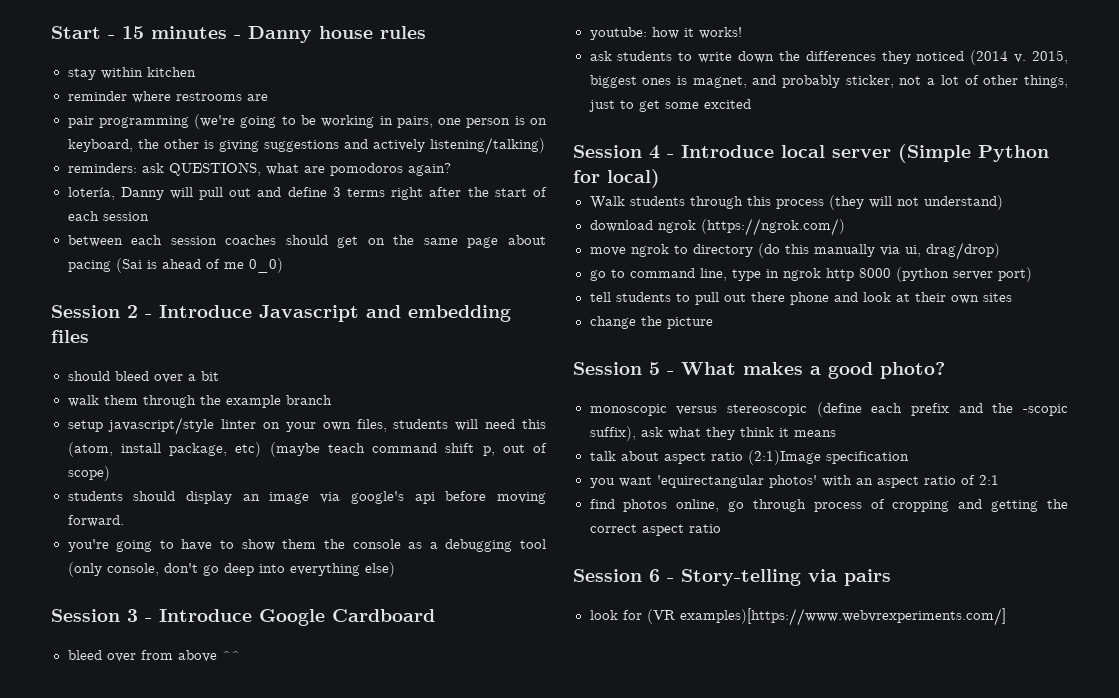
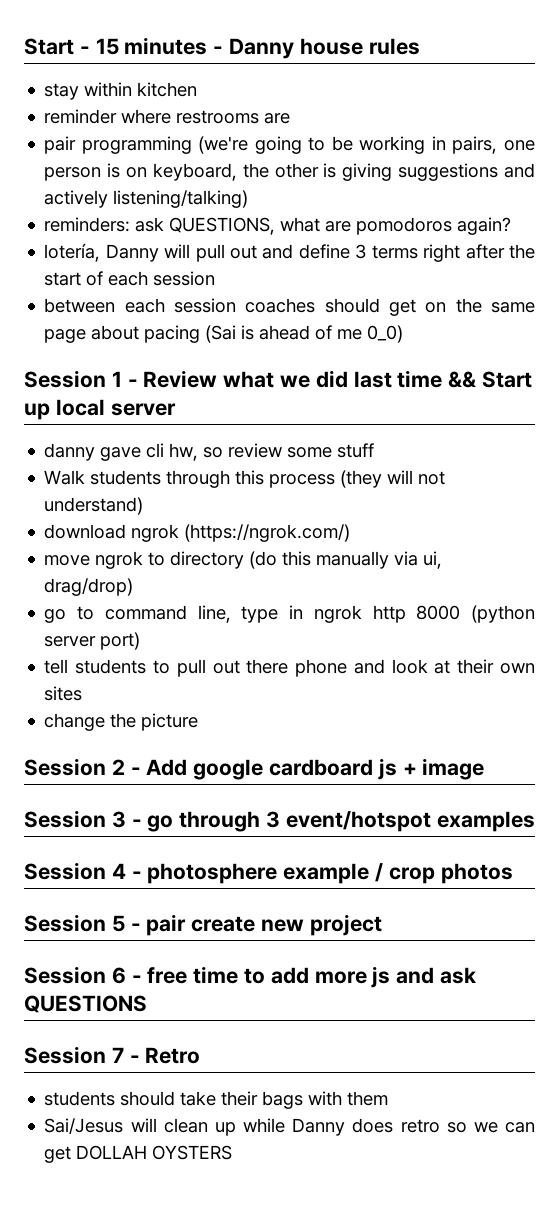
[127,305,511,322] [51,330,89,343] [67,371,219,383] [67,395,332,408] [67,417,547,435] [67,442,547,457] [67,466,110,481] [67,491,546,504] [67,515,124,527] [67,539,546,552] [67,562,395,577] [51,609,435,626] [67,650,240,662] [589,27,742,40] [589,50,1068,65] [589,75,1068,88] [588,99,751,112] [573,144,1049,163] [573,169,660,188] 2 - Introduce Javascript and embedding files // should bleed over a bit // walk them through the example branch // setup javascript/style linter on your own files, students will need this (atom, install package, etc) (maybe teach command shift p, out of scope) // students should display an image via google's api before moving forward. // you're going to have to show them the console as a debugging tool (only console, don't go deep into everything else) // Session 3 - Introduce Google Cardboard // bleed over from above ^^ // youtube: how it works! // ask students to write down the differences they noticed (2014 v. 2015, biggest ones is magnet, and probably sticker, not a lot of other things, just to get some excited // Session 4 - Introduce local server (Simple Python for local) -> [111,370,533,388] [24,399,176,420] [44,443,375,461] 1 - Review what we did last time && Start up local server // danny gave cli hw, so review some stuff
[649,362,945,379] [589,402,1068,417] [589,426,836,441] [589,450,909,465] [589,475,999,488] [589,499,1068,512] [589,524,721,536] [573,569,891,586] [589,608,1006,626] 5 - What makes a good photo? // monoscopic versus stereoscopic (define each prefix and the -scopic suffix), ask what they think it means // talk about aspect ratio (2:1)Image specification // you want 'equirectangular photos' with an aspect ratio of 2:1 // find photos online, go through process of cropping and getting the correct aspect ratio // Session 6 - Story-telling via pairs // look for (VR examples)[https://www.webvrexperiments.com/] -> [111,758,485,780] [24,810,535,832] [24,862,513,884] [24,914,382,936] [24,966,477,988] [24,995,147,1013] [24,1046,201,1064] [44,1091,389,1109] [44,1118,536,1136] [44,1145,233,1163] 2 - Add google cardboard js + image // Session 3 - go through 3 event/hotspot examples // Session 4 - photosphere example / crop photos // Session 5 - pair create new project // Session 6 - free time to add more js and ask QUESTIONS // Session 7 - Retro // students should take their bags with them // Sai/Jesus will clean up while Danny does retro so we can get DOLLAH OYSTERS

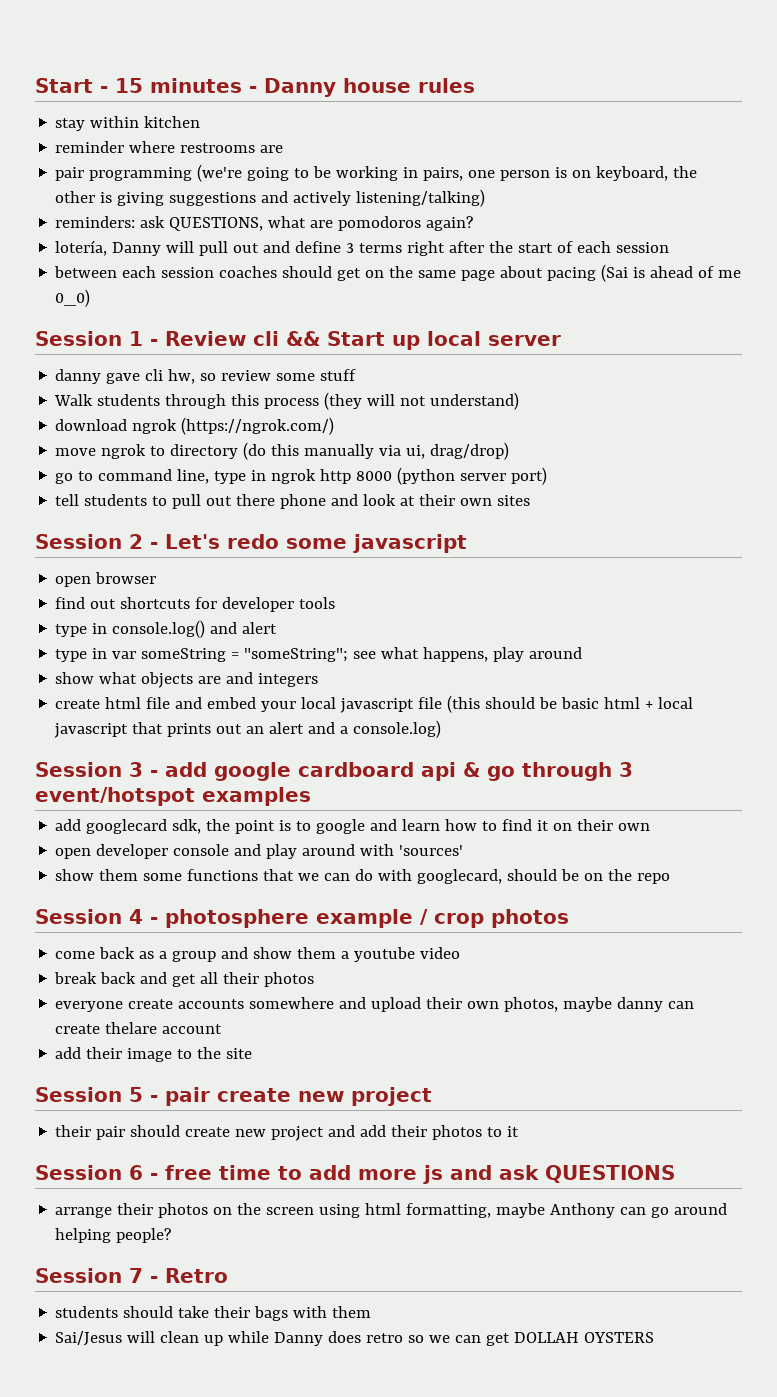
[223,370,443,388] what we did last time -> [253,331,279,346] cli
[44,713,199,731] // change the picture -> (531, 500) none
[146,758,485,780] [24,810,142,828] Add google cardboard js + image // Session 3 - -> [165,534,467,553] [55,572,157,587] [55,597,336,612] [55,620,278,638] [55,647,583,662] [55,672,319,688] [55,695,694,713] [54,720,442,738] [35,762,480,781] Let's redo some javascript // open browser // find out shortcuts for developer tools // type in console.log() and alert // type in var someString = "someString"; see what happens, play around // show what objects are and integers // create html file and embed your local javascript file (this should be basic html + local javascript that prints out an alert and a console.log) // Session 3 - add google cardboard api &
(535, 821) none -> [55,819,651,834] [55,844,464,859] [55,869,671,884] // add googlecard sdk, the point is to google and learn how to find it on their own // open developer console and play around with 'sources' // show them some functions that we can do with googlecard, should be on the repo
(513, 873) none -> [55,947,461,962] [54,972,315,987] [55,997,695,1012] [55,1022,223,1034] [55,1047,253,1062] // come back as a group and show them a youtube video // break back and get all their photos // everyone create accounts somewhere and upload their own photos, maybe danny can create thelare account // add their image to the site
(382, 925) none -> [55,1125,520,1141] // their pair should create new project and add their photos to it
(147, 1004) none -> [55,1203,728,1218] [55,1228,172,1243] // arrange their photos on the screen using html formatting, maybe Anthony can go around helping people?

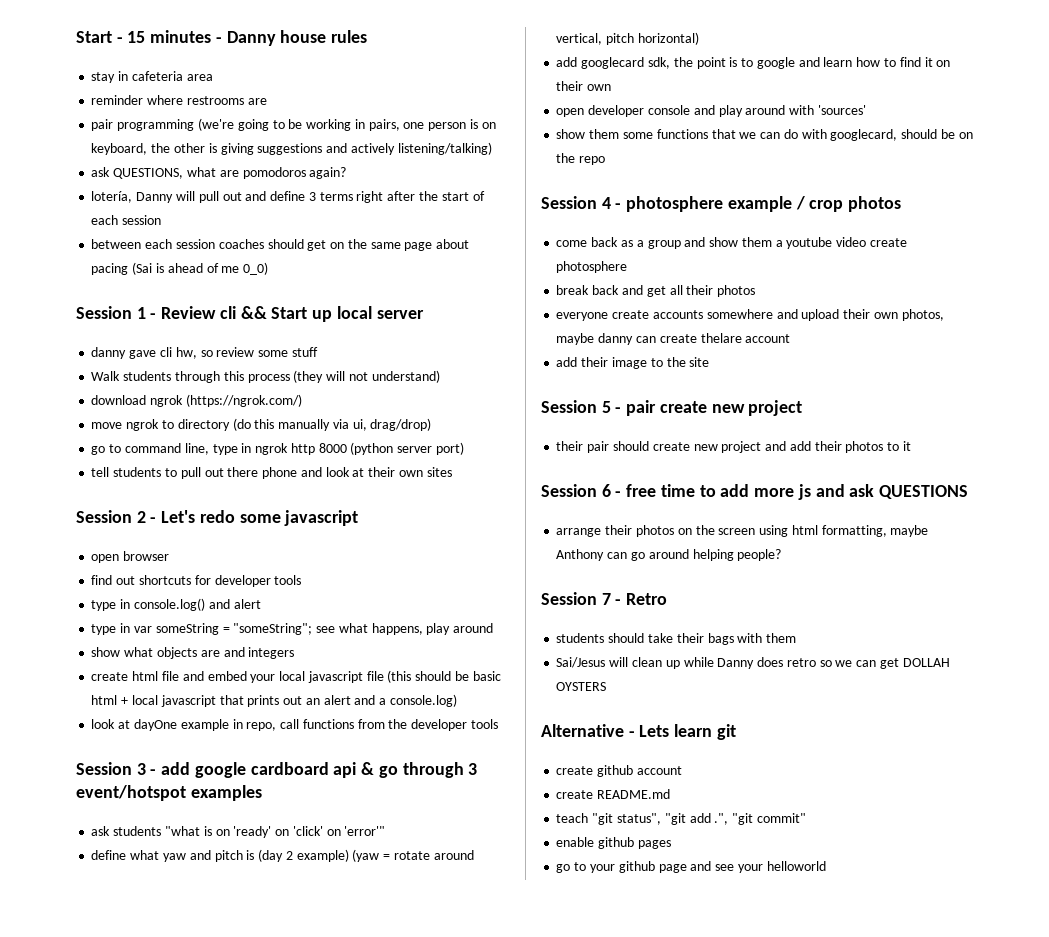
[90,116,201,128] within kitchen -> [118,71,213,81] in cafeteria area
[55,216,136,228] reminders: -> (492, 148) none
(442, 729) none -> [91,719,498,731] // look at dayOne example in repo, call functions from the developer tools
(311, 796) none -> [91,826,386,838] [91,849,474,862] [556,32,699,45] // ask students "what is on 'ready' on 'click' on 'error'" // define what yaw and pitch is (day 2 example) (yaw = rotate around vertical, pitch horizontal)
(461, 953) none -> [869,238,907,247] [556,261,628,273] create photosphere
(655, 1337) none -> [541,724,736,740] [556,765,682,777] [556,789,671,799] [556,813,806,825] [556,837,671,849] [556,861,826,873] // Alternative - Lets learn git // create github account // create README.md // teach "git status", "git add .", "git commit" // enable github pages // go to your github page and see your helloworld

